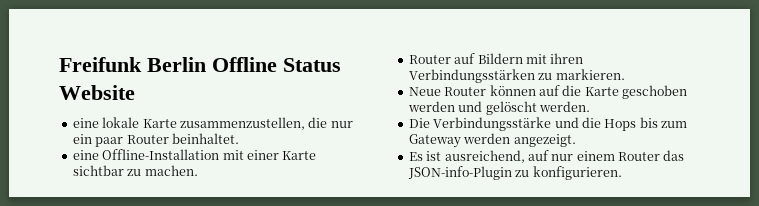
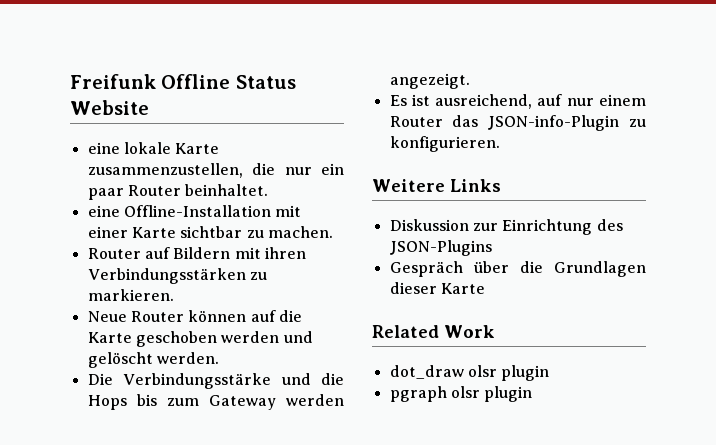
[147,57,206,72] Berlin -> (156, 81) none
(622, 173) none -> [372,179,501,192] [389,219,623,235] [389,240,492,256] [389,261,646,277] [389,282,485,294] [372,325,495,338] [389,365,550,381] [389,386,533,402] // Weitere Links // Diskussion zur Einrichtung des JSON-Plugins // Gespräch über die Grundlagen dieser Karte // Related Work // dot_draw olsr plugin // pgraph olsr plugin

